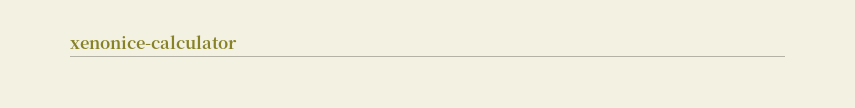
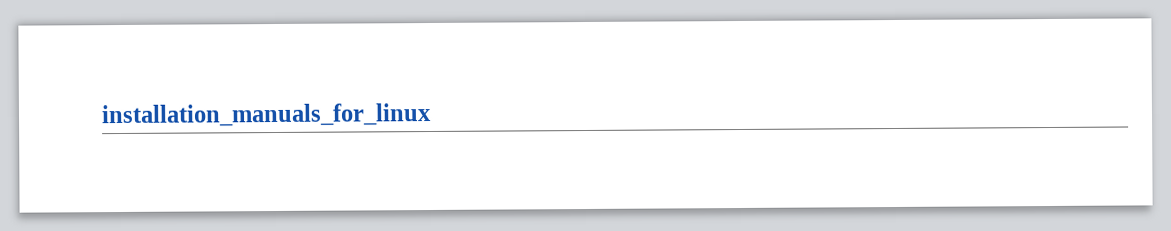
[70,35,237,49] xenonice-calculator -> [101,102,432,128] installation_manuals_for_linux

